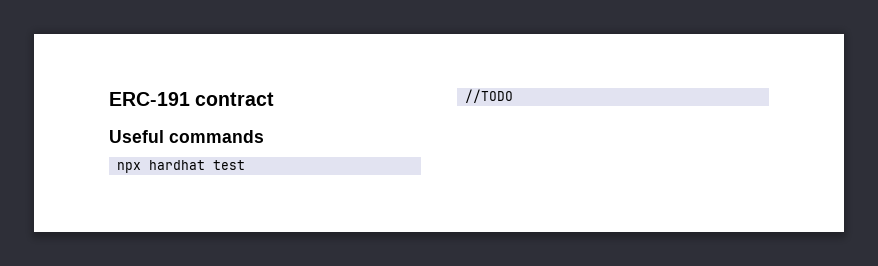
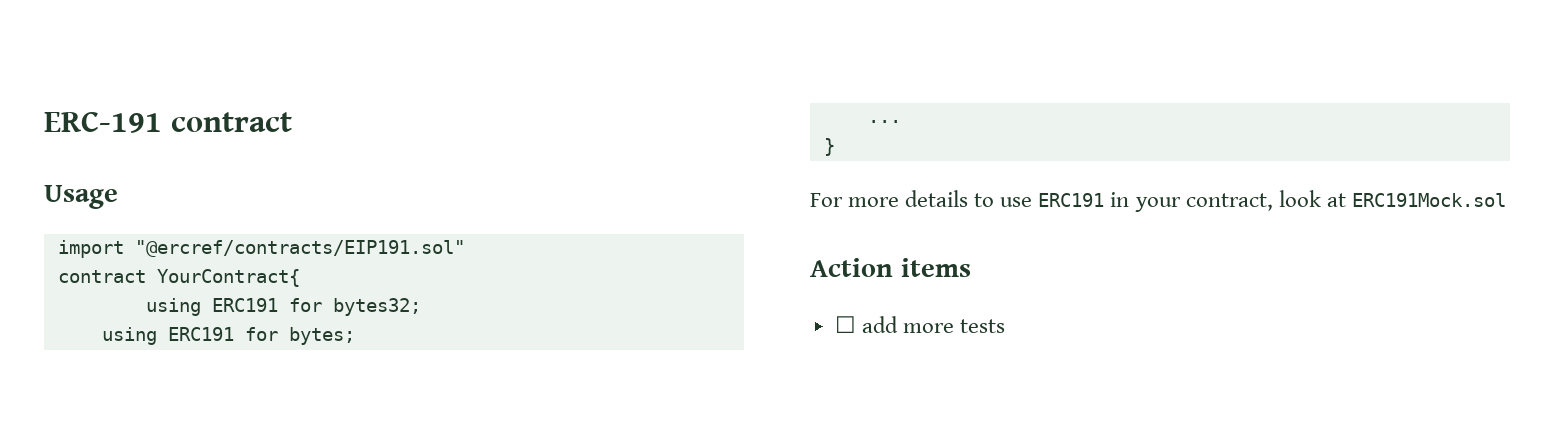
[109,130,264,143] [117,160,246,173] [465,89,514,103] Useful commands // npx hardhat test // //TODO -> [44,185,118,209] [57,240,465,258] [57,269,300,287] [145,298,421,316] [101,327,355,345] [867,120,901,123] [823,138,835,156] [810,190,1506,212] [810,258,971,277] [834,316,1005,333] Usage // import "@ercref/contracts/EIP191.sol" // contract YourContract{ // using ERC191 for bytes32; // using ERC191 for bytes; // ... // } // For more details to use ERC191 in your contract, look at ERC191Mock.sol // Action items // ☐ add more tests

